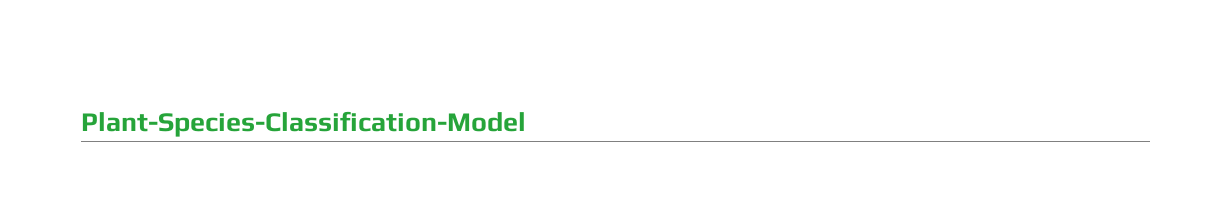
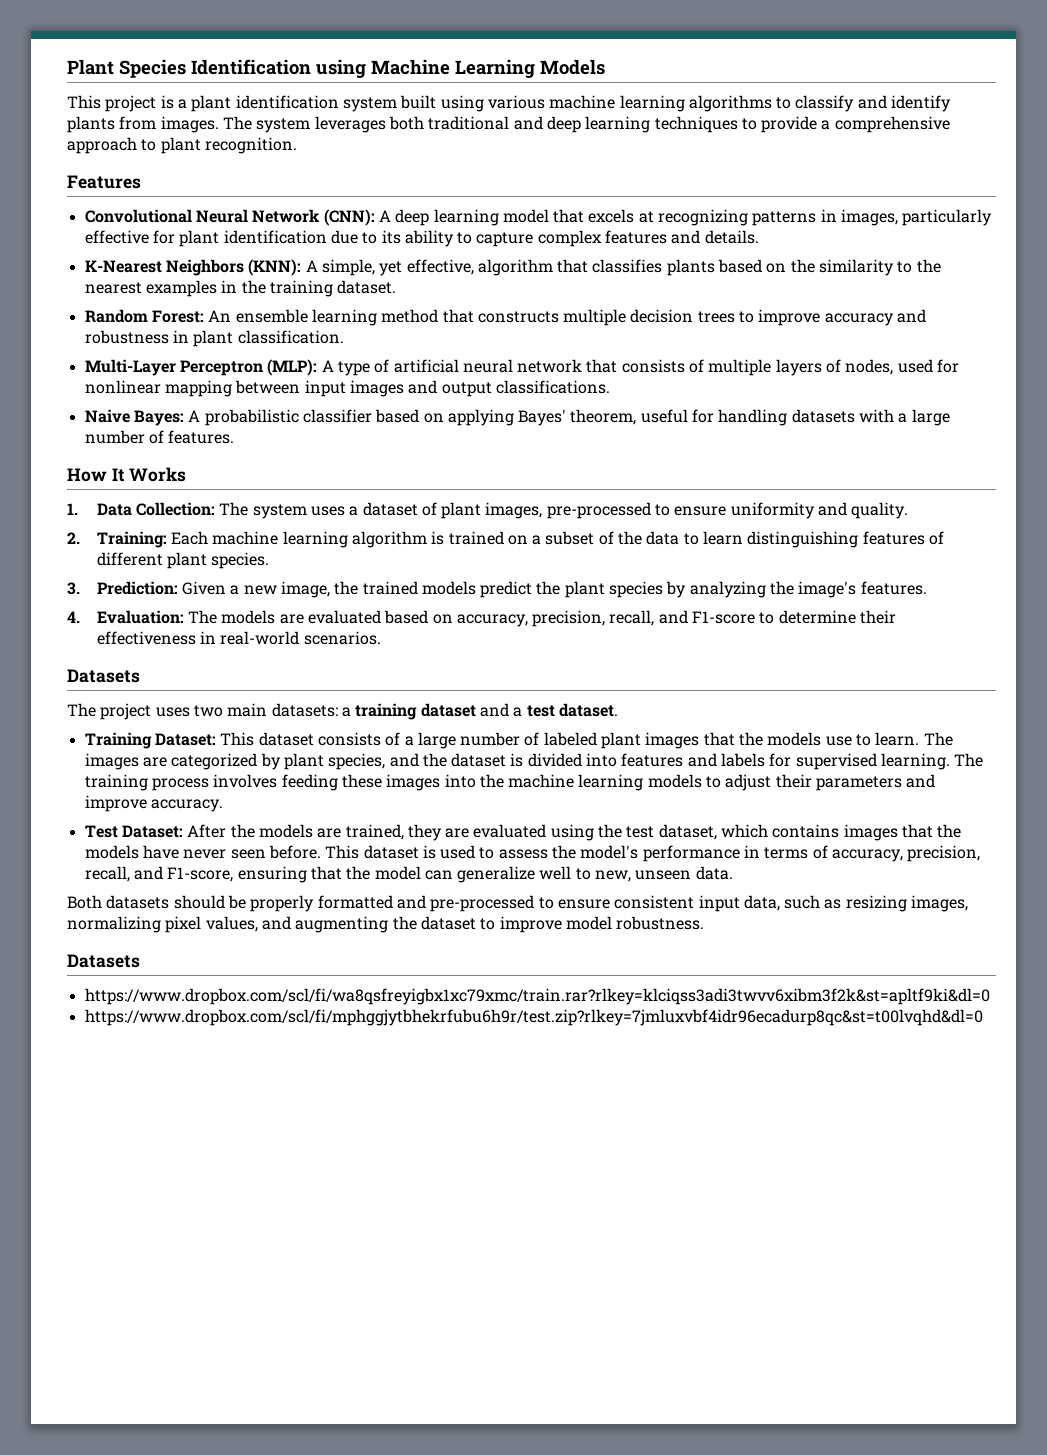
[81,111,526,137] Plant-Species-Classification-Model -> [67,59,605,78] [67,95,952,112] [67,116,950,133] [67,137,297,154] [67,175,141,189] [84,209,993,226] [84,230,759,247] [84,259,941,276] [84,280,397,297] [84,309,927,326] [84,330,344,347] [84,359,960,376] [84,380,610,397] [84,409,950,426] [84,430,235,444] [67,467,187,482] [67,502,909,519] [67,531,945,548] [96,552,270,569] [67,581,927,598] [67,610,897,627] [96,631,381,645] [67,669,140,683] [67,703,618,720] [84,732,953,749] [84,753,984,770] [84,774,936,791] [84,795,223,812] [84,824,962,841] [84,845,981,862] [84,866,733,883] [67,895,969,912] [67,916,705,933] [67,954,140,968] [84,988,990,1005] [84,1009,983,1026] Plant Species Identification using Machine Learning Models // This project is a plant identification system built using various machine learning algorithms to classify and identify plants from images. The system leverages both traditional and deep learning techniques to provide a comprehensive approach to plant recognition. // Features // Convolutional Neural Network (CNN): A deep learning model that excels at recognizing patterns in images, particularly effective for plant identification due to its ability to capture complex features and details. // K-Nearest Neighbors (KNN): A simple, yet effective, algorithm that classifies plants based on the similarity to the nearest examples in the training dataset. // Random Forest: An ensemble learning method that constructs multiple decision trees to improve accuracy and robustness in plant classification. // Multi-Layer Perceptron (MLP): A type of artificial neural network that consists of multiple layers of nodes, used for nonlinear mapping between input images and output classifications. // Naive Bayes: A probabilistic classifier based on applying Bayes' theorem, useful for handling datasets with a large number of features. // How It Works // 1. Data Collection: The system uses a dataset of plant images, pre-processed to ensure uniformity and quality. // 2. Training: Each machine learning algorithm is trained on a subset of the data to learn distinguishing features of different plant species. // 3. Prediction: Given a new image, the trained models predict the plant species by analyzing the image's features. // 4. Evaluation: The models are evaluated based on accuracy, precision, recall, and F1-score to determine their effectiveness in real-world scenarios. // Datasets // The project uses two main datasets: a training dataset and a test dataset. // Training Dataset: This dataset consists of a large number of labeled plant images that the models use to learn. The images are categorized by plant species, and the dataset is divided into features and labels for supervised learning. The training process involves feeding these images into the machine learning models to adjust their parameters and improve accuracy. // Test Dataset: After the models are trained, they are evaluated using the test dataset, which contains images that the models have never seen before. This dataset is used to assess the model's performance in terms of accuracy, precision, recall, and F1-score, ensuring that the model can generalize well to new, unseen data. // Both datasets should be properly formatted and pre-processed to ensure consistent input data, such as resizing images, normalizing pixel values, and augmenting the dataset to improve model robustness. // Datasets // https://www.dropbox.com/scl/fi/wa8qsfreyigbx1xc79xmc/train.rar?rlkey=klciqss3adi3twvv6xibm3f2k&st=apltf9ki&dl=0 // https://www.dropbox.com/scl/fi/mphggjytbhekrfubu6h9r/test.zip?rlkey=7jmluxvbf4idr96ecadurp8qc&st=t00lvqhd&dl=0

